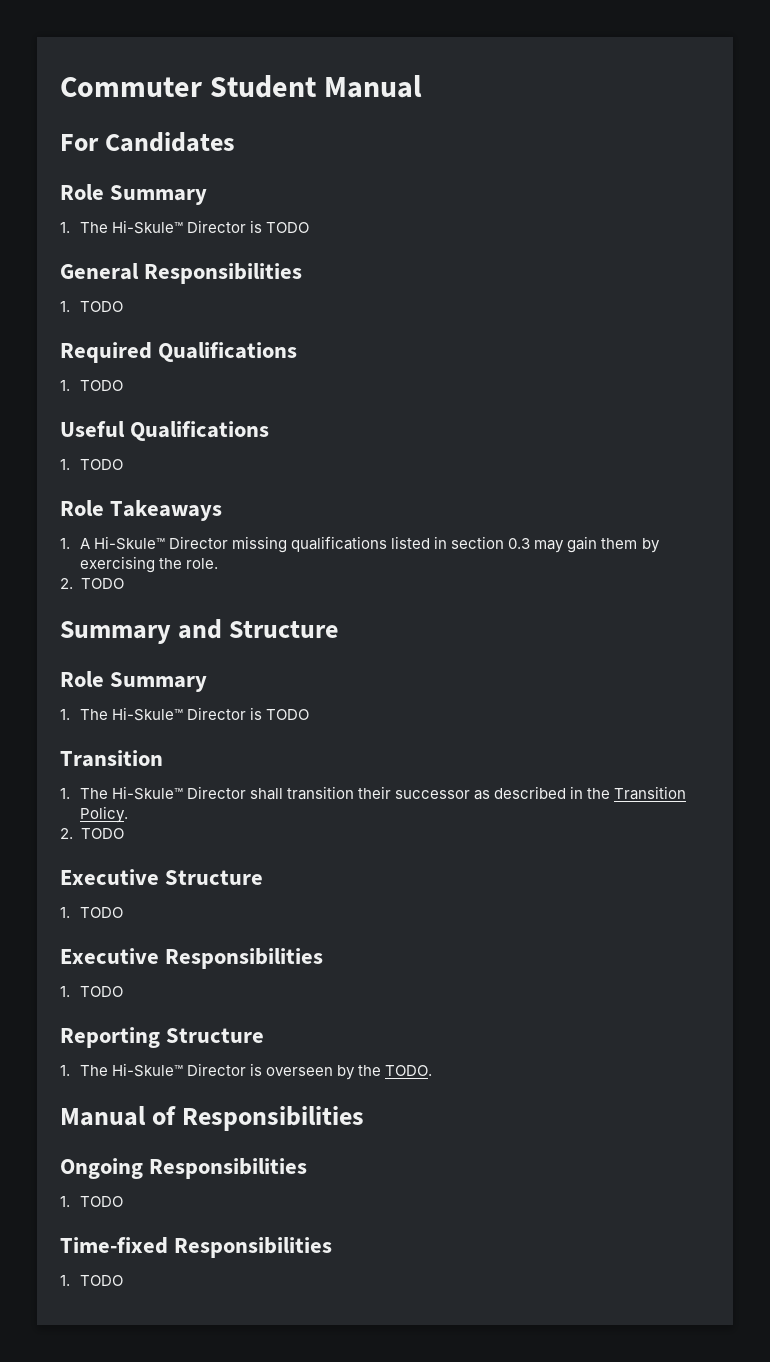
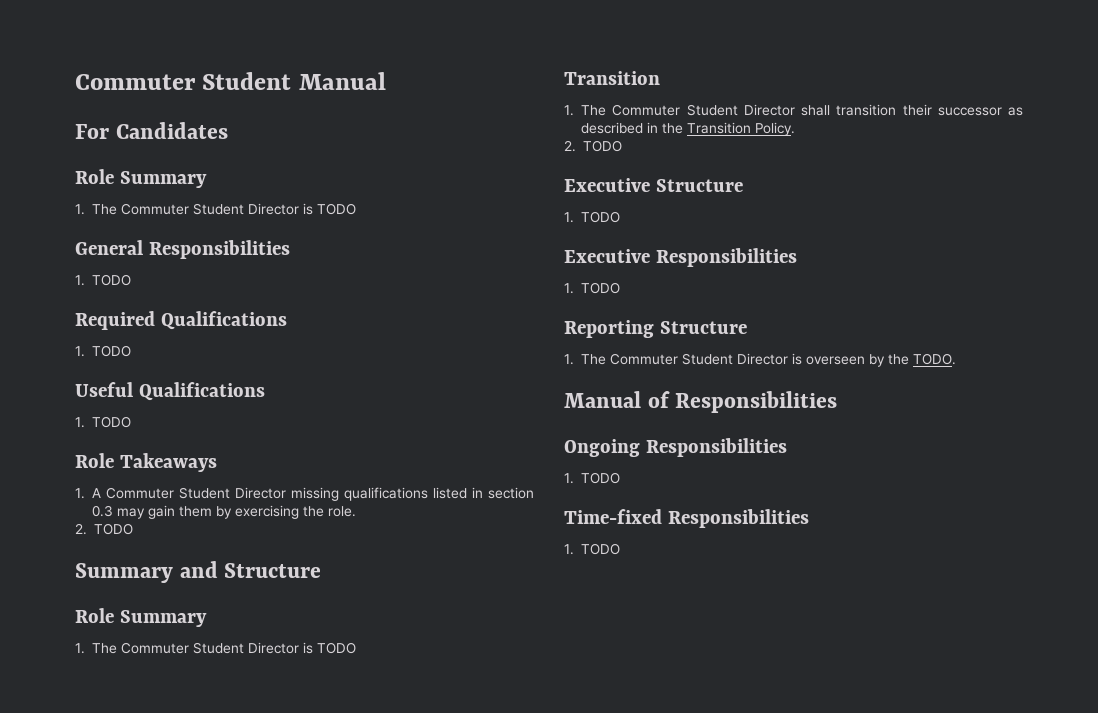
[111,220,183,234] Hi-Skule™ -> [121,203,244,215] Commuter Student
[93,536,165,550] Hi-Skule™ -> [106,487,230,499] Commuter Student
[111,707,183,721] Hi-Skule™ -> [121,642,244,654] Commuter Student
[111,786,183,800] Hi-Skule™ -> [612,104,738,116] Commuter Student
[111,1063,183,1077] Hi-Skule™ -> [610,353,733,365] Commuter Student

